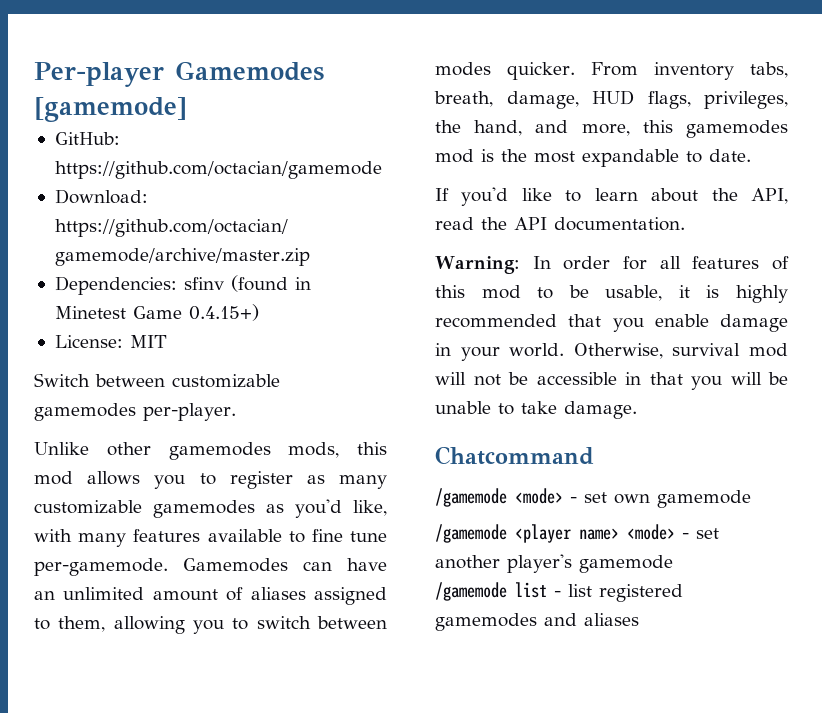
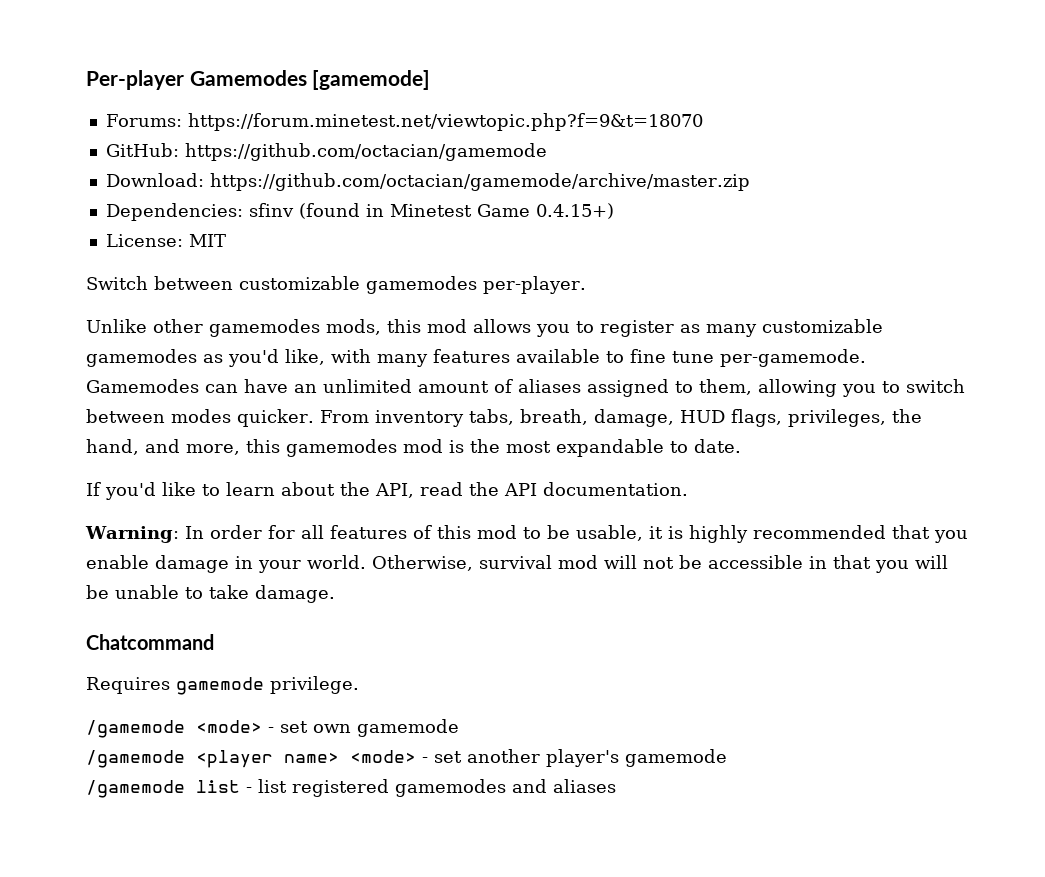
(187, 109) none -> [105,113,703,131] // Forums: https://forum.minetest.net/viewtopic.php?f=9&t=18070
(594, 455) none -> [86,676,359,695] // Requires gamemode privilege.

